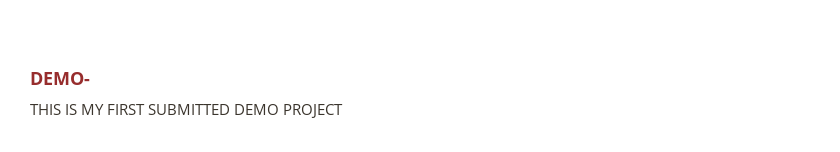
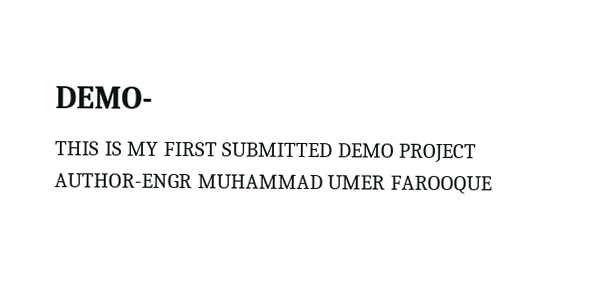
(344, 111) none -> [54,173,492,195] // AUTHOR-ENGR MUHAMMAD UMER FAROOQUE

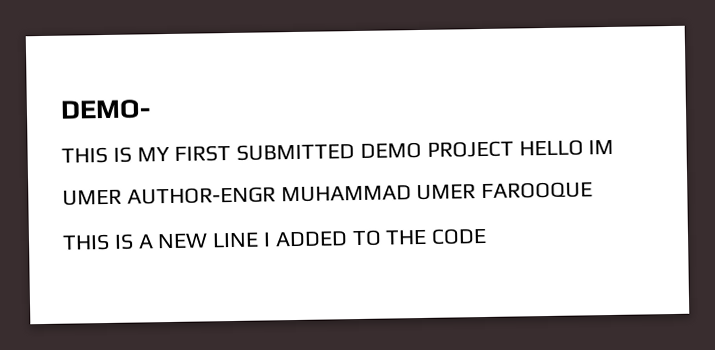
(477, 153) // -> [518,139,615,157] [62,189,122,206] HELLO IM // UMER
(492, 185) none -> [62,227,488,251] // THIS IS A NEW LINE I ADDED TO THE CODE

